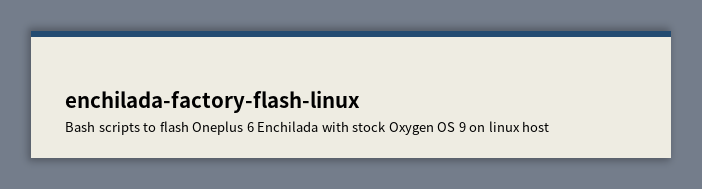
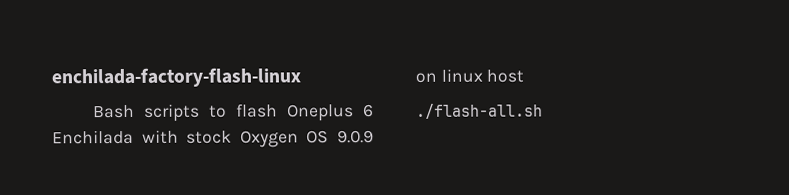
[458,122,466,132] 9 -> [337,130,374,144] 9.0.9
(550, 126) none -> [416,103,543,119] // ./flash-all.sh

